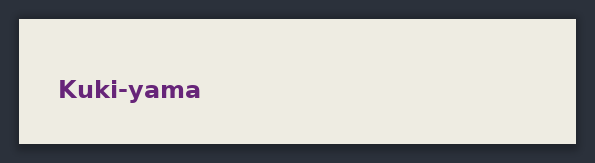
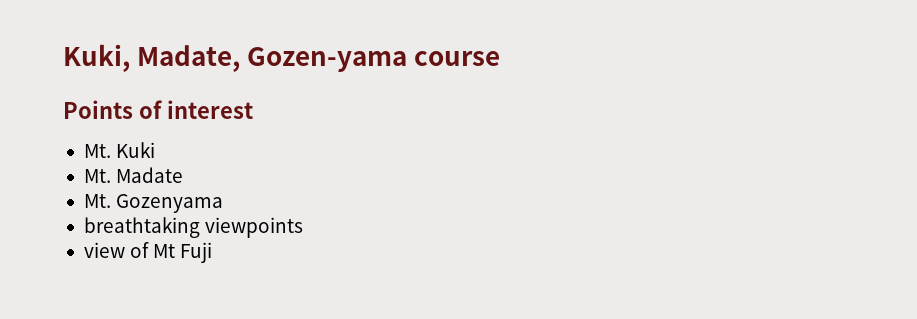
[58,80,201,103] Kuki-yama -> [63,44,501,72] [63,100,253,119] [83,142,156,158] [83,167,184,183] [83,194,224,213] [83,217,304,238] [83,242,213,263] Kuki, Madate, Gozen-yama course // Points of interest // Mt. Kuki // Mt. Madate // Mt. Gozenyama // breathtaking viewpoints // view of Mt Fuji

